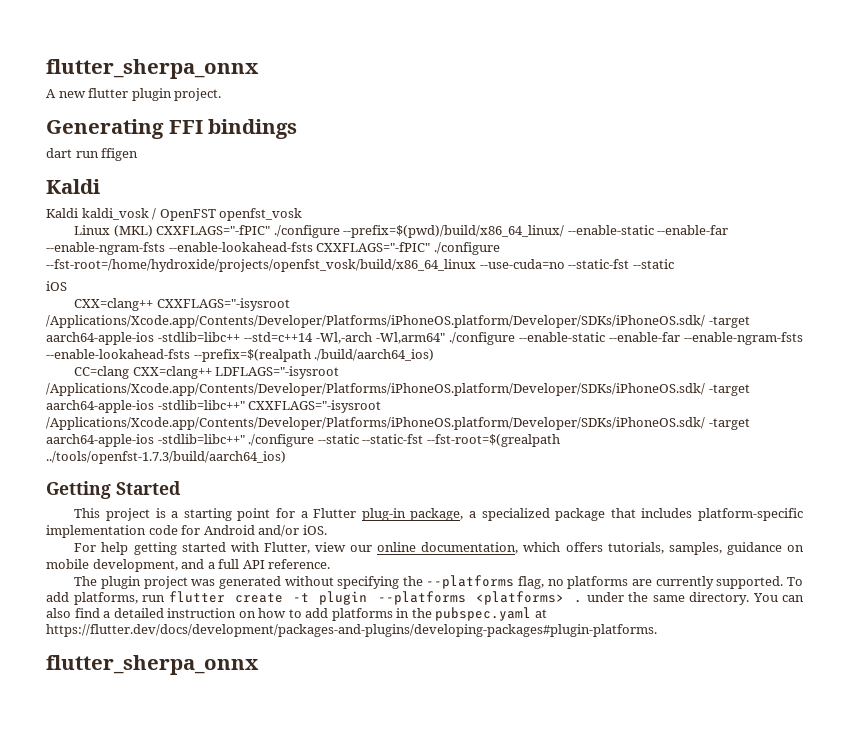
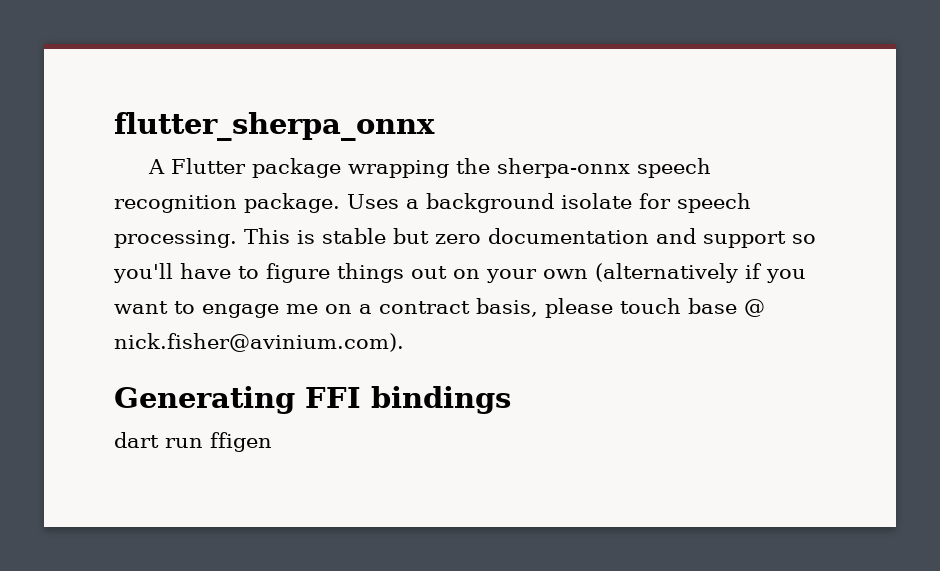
[58,88,222,101] new flutter plugin project. -> [170,158,711,178] [114,193,751,213] [114,228,816,248] [113,263,806,283] [114,298,765,318] [114,333,404,352] Flutter package wrapping the sherpa-onnx speech recognition package. Uses a background isolate for speech processing. This is stable but zero documentation and support so you'll have to figure things out on your own (alternatively if you want to engage me on a contract basis, please touch base @ nick.fisher@avinium.com).
[46,179,100,194] [46,208,303,221] [74,225,729,238] [46,242,500,255] [46,259,674,272] [46,281,67,291] [74,298,290,311] [46,315,750,328] [46,332,803,345] [46,349,435,362] [74,366,340,379] [46,383,750,396] [46,400,382,413] [46,417,750,430] [46,434,560,447] [46,451,286,464] [46,481,181,499] [74,508,804,521] [46,525,327,538] [74,542,805,555] [46,559,331,572] [74,575,803,589] [46,591,805,605] [46,607,547,621] [46,624,657,637] [46,655,259,675] // Kaldi // Kaldi kaldi_vosk / OpenFST openfst_vosk // Linux (MKL) CXXFLAGS="-fPIC" ./configure --prefix=$(pwd)/build/x86_64_linux/ --enable-static --enable-far --enable-ngram-fsts --enable-lookahead-fsts CXXFLAGS="-fPIC" ./configure --fst-root=/home/hydroxide/projects/openfst_vosk/build/x86_64_linux --use-cuda=no --static-fst --static // iOS // CXX=clang++ CXXFLAGS="-isysroot /Applications/Xcode.app/Contents/Developer/Platforms/iPhoneOS.platform/Developer/SDKs/iPhoneOS.sdk/ -target aarch64-apple-ios -stdlib=libc++ --std=c++14 -Wl,-arch -Wl,arm64" ./configure --enable-static --enable-far --enable-ngram-fsts --enable-lookahead-fsts --prefix=$(realpath ./build/aarch64_ios) // CC=clang CXX=clang++ LDFLAGS="-isysroot /Applications/Xcode.app/Contents/Developer/Platforms/iPhoneOS.platform/Developer/SDKs/iPhoneOS.sdk/ -target aarch64-apple-ios -stdlib=libc++" CXXFLAGS="-isysroot /Applications/Xcode.app/Contents/Developer/Platforms/iPhoneOS.platform/Developer/SDKs/iPhoneOS.sdk/ -target aarch64-apple-ios -stdlib=libc++" ./configure --static --static-fst --fst-root=$(grealpath ../tools/openfst-1.7.3/build/aarch64_ios) // Getting Started // This project is a starting point for a Flutter plug-in package, a specialized package that includes platform-specific implementation code for Android and/or iOS. // For help getting started with Flutter, view our online documentation, which offers tutorials, samples, guidance on mobile development, and a full API reference. // The plugin project was generated without specifying the --platforms flag, no platforms are currently supported. To add platforms, run flutter create -t plugin --platforms <platforms> . under the same directory. You can also find a detailed instruction on how to add platforms in the pubspec.yaml at https://flutter.dev/docs/development/packages-and-plugins/developing-packages#plugin-platforms. // flutter_sherpa_onnx -> (272, 442) none

